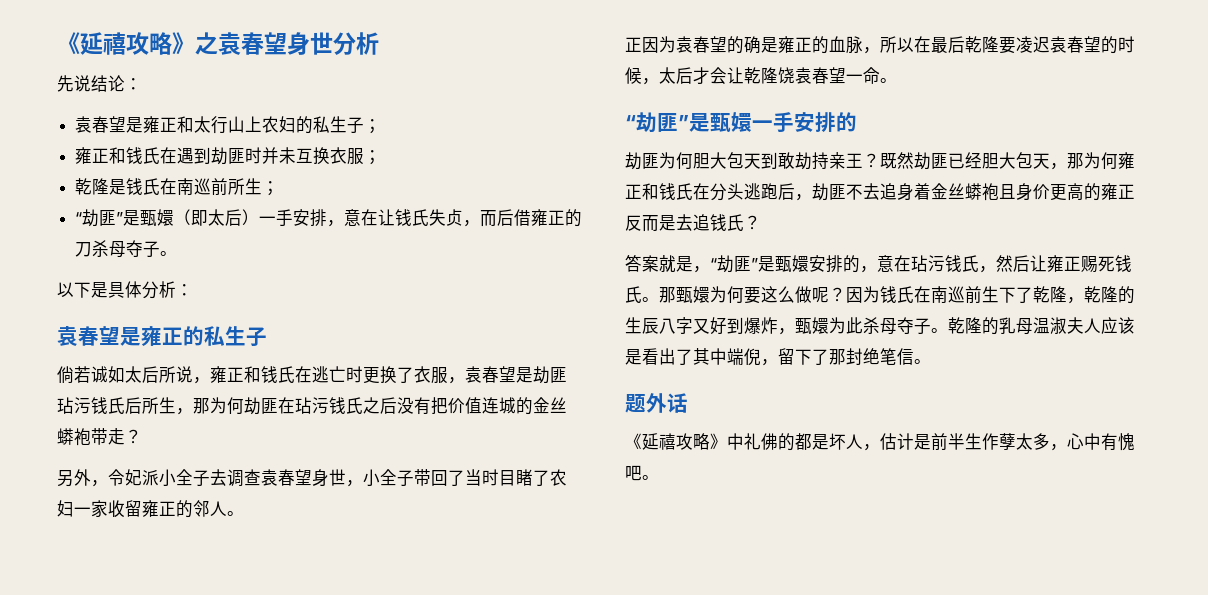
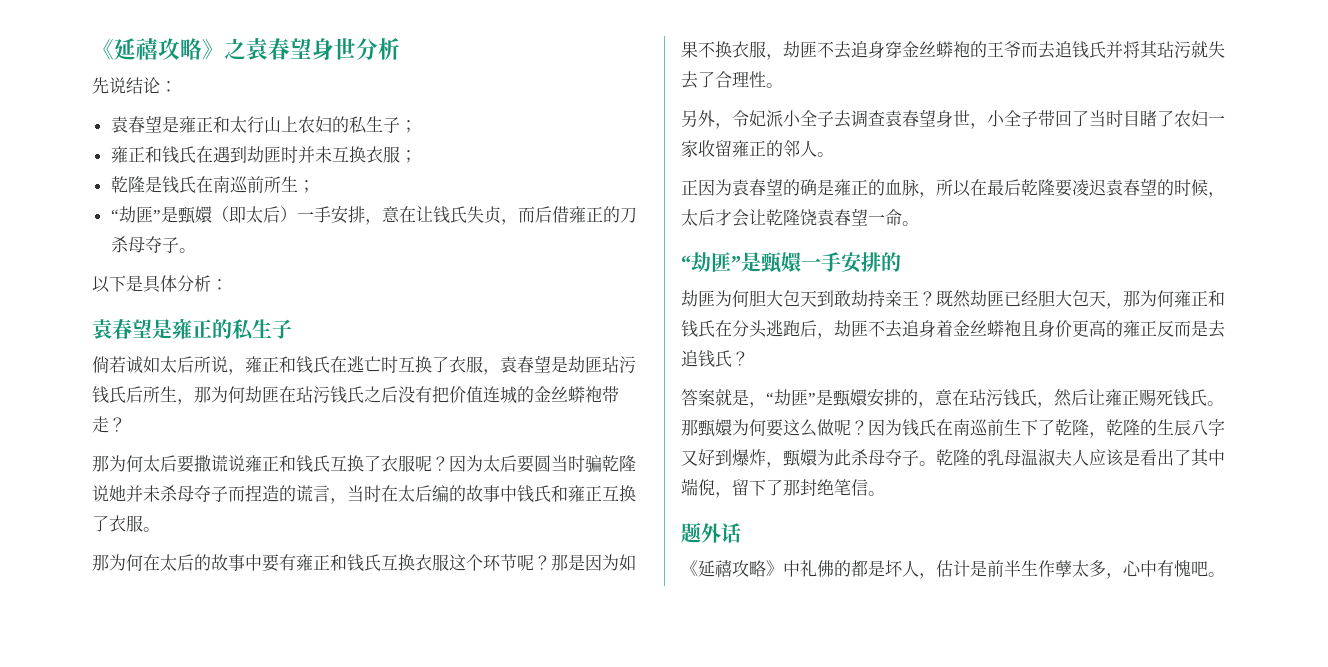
[363,367,380,384] 更 -> [398,356,415,372] 互
(142, 436) none -> [92,455,636,473] [92,485,636,504] [92,515,160,532] [92,554,636,572] [681,40,1225,60] [681,71,783,89] // 那为何太后要撒谎说雍正和钱氏互换了衣服呢？因为太后要圆当时骗乾隆说她并未杀母夺子而捏造的谎言，当时在太后编的故事中钱氏和雍正互换了衣服。 // 那为何在太后的故事中要有雍正和钱氏互换衣服这个环节呢？那是因为如果不换衣服，劫匪不去追身穿金丝蟒袍的王爷而去追钱氏并将其玷污就失去了合理性。

